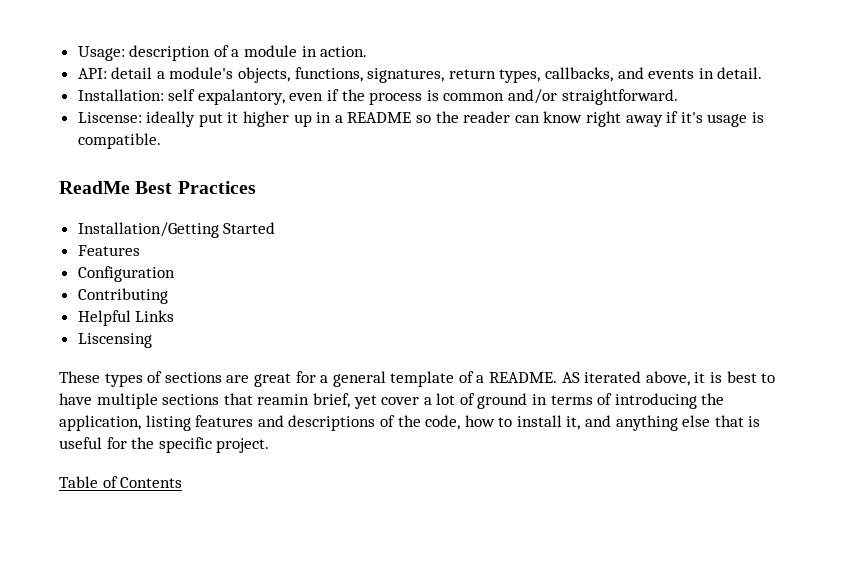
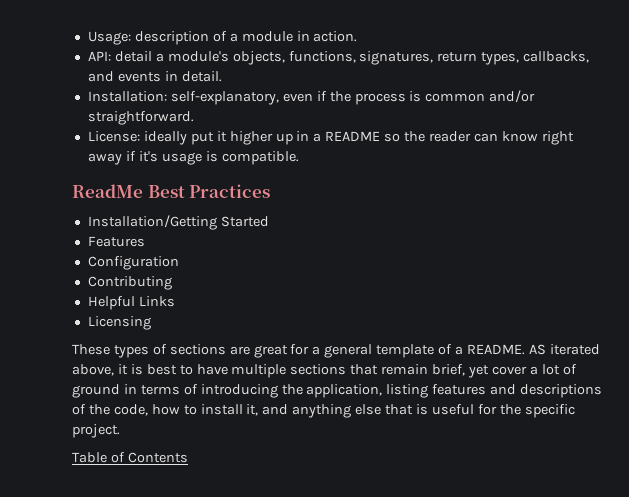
[168,89,285,105] self expalantory, -> [170,91,279,105] self-explanatory,
[77,112,142,123] Liscense: -> [87,131,140,142] License:
[77,333,152,348] Liscensing -> [87,316,151,330] Licensing
[257,394,310,405] reamin -> [381,364,429,375] remain

